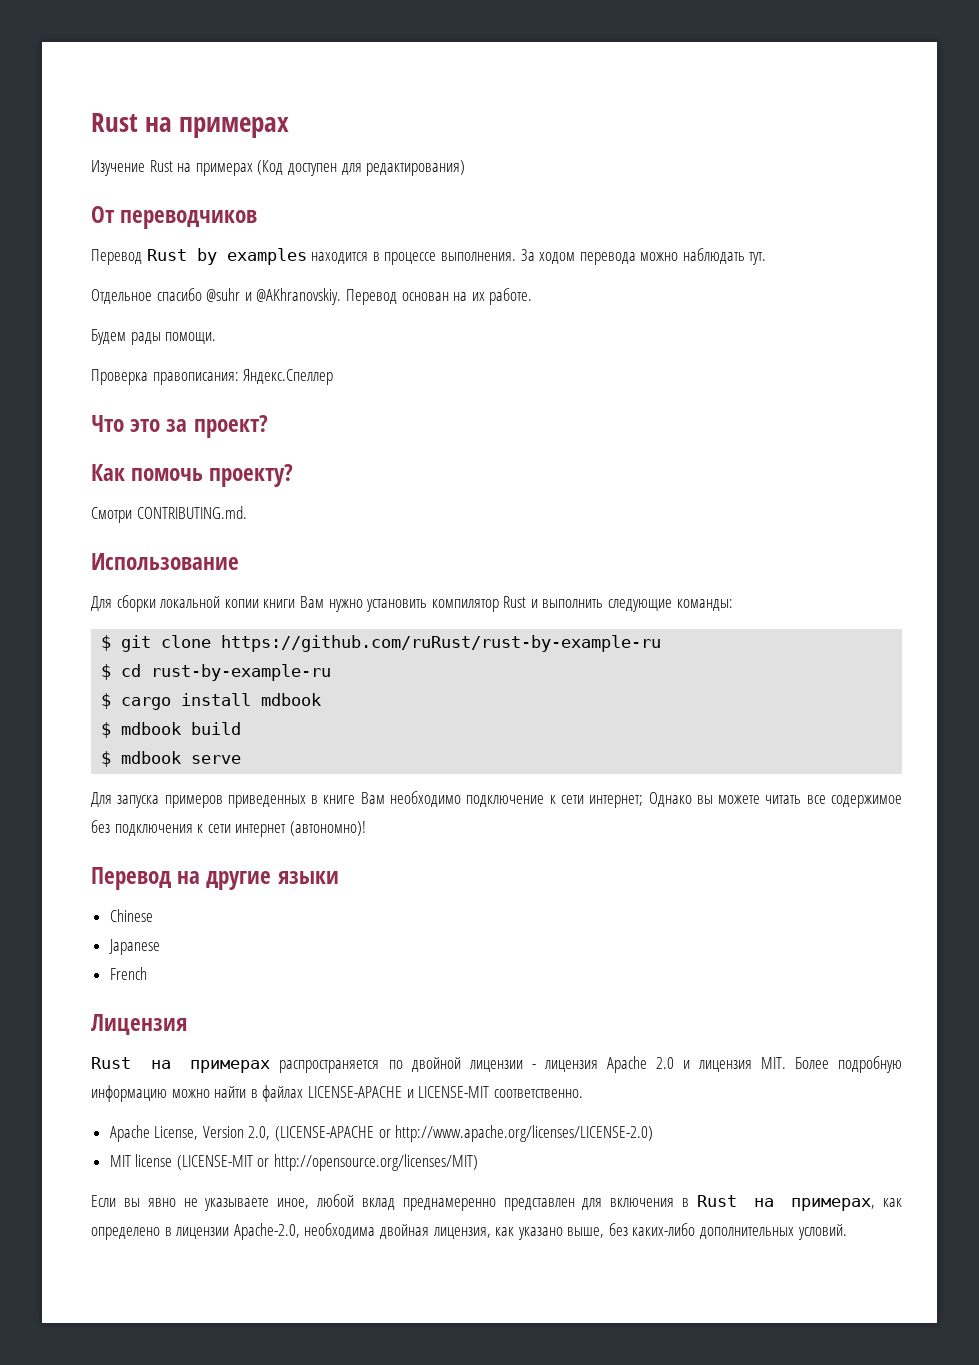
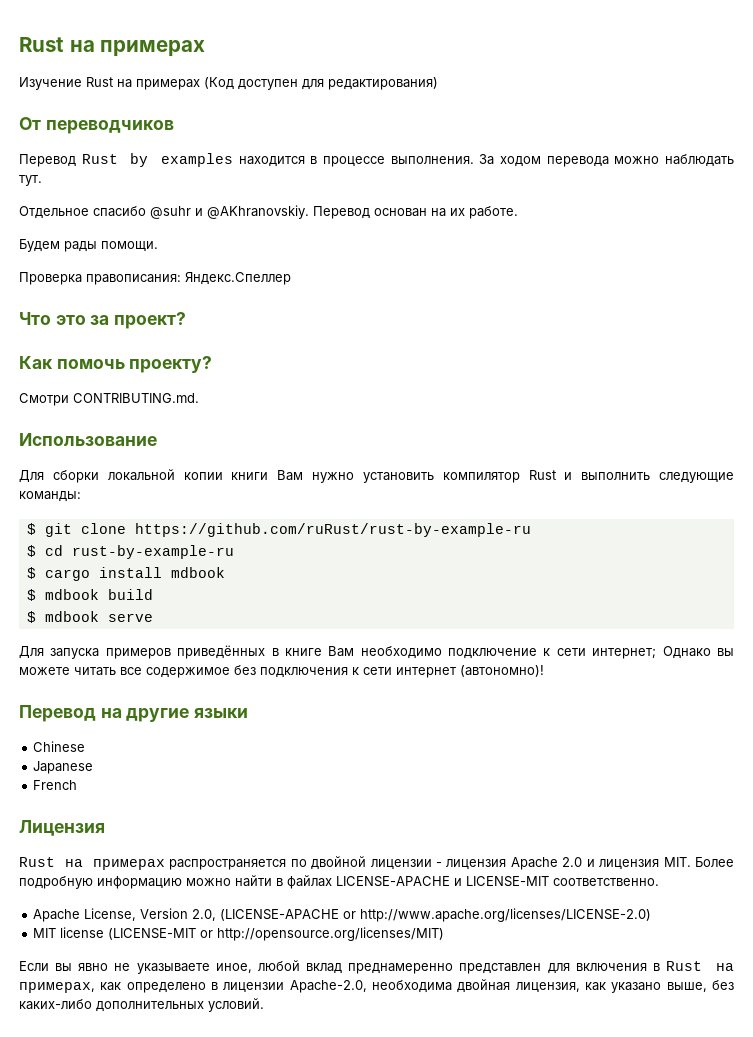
[227,795,306,808] приведенных -> [177,645,266,659] приведённых

